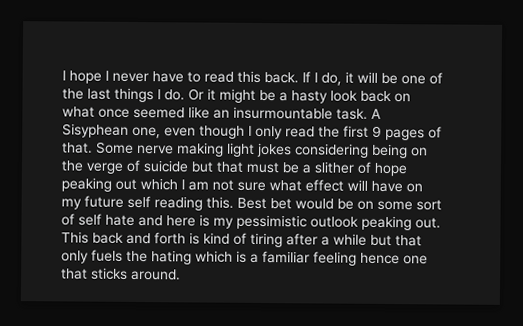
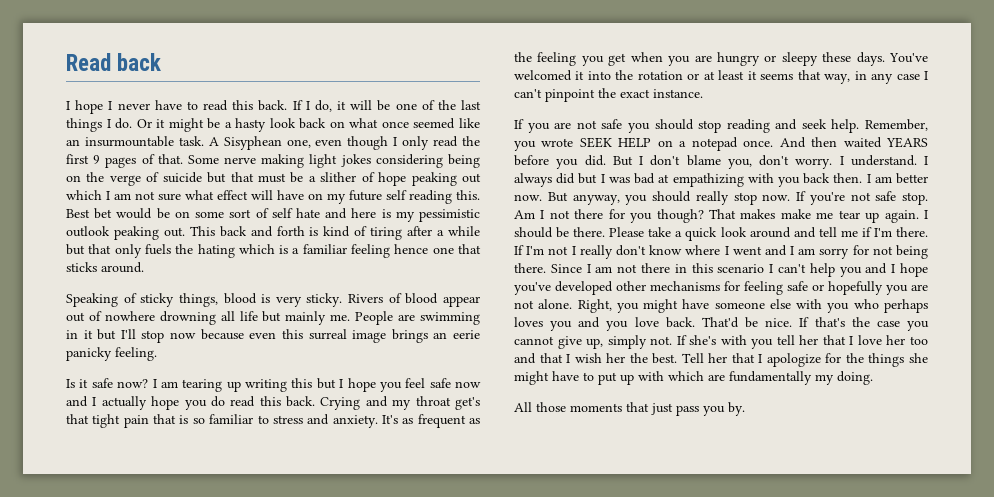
(62, 75) none -> [66,53,162,71] Read back //
(181, 274) none -> [66,293,480,307] [66,311,481,325] [66,329,481,343] [66,347,157,361] [66,378,481,392] [66,396,480,410] [66,414,480,428] [514,52,928,66] [514,70,928,84] [514,88,703,102] [514,119,928,133] [514,137,928,151] [514,155,928,169] [514,173,928,187] [514,191,928,205] [514,209,929,223] [514,227,928,241] [514,245,928,259] [514,263,929,277] [514,281,928,295] [514,299,928,313] [514,317,929,331] [514,335,929,349] [514,353,929,367] [514,371,873,385] [514,402,745,416] // Speaking of sticky things, blood is very sticky. Rivers of blood appear out of nowhere drowning all life but mainly me. People are swimming in it but I'll stop now because even this surreal image brings an eerie panicky feeling. // Is it safe now? I am tearing up writing this but I hope you feel safe now and I actually hope you do read this back. Crying and my throat get's that tight pain that is so familiar to stress and anxiety. It's as frequent as the feeling you get when you are hungry or sleepy these days. You've welcomed it into the rotation or at least it seems that way, in any case I can't pinpoint the exact instance. // If you are not safe you should stop reading and seek help. Remember, you wrote SEEK HELP on a notepad once. And then waited YEARS before you did. But I don't blame you, don't worry. I understand. I always did but I was bad at empathizing with you back then. I am better now. But anyway, you should really stop now. If you're not safe stop. Am I not there for you though? That makes make me tear up again. I should be there. Please take a quick look around and tell me if I'm there. If I'm not I really don't know where I went and I am sorry for not being there. Since I am not there in this scenario I can't help you and I hope you've developed other mechanisms for feeling safe or hopefully you are not alone. Right, you might have someone else with you who perhaps loves you and you love back. That'd be nice. If that's the case you cannot give up, simply not. If she's with you tell her that I love her too and that I wish her the best. Tell her that I apologize for the things she might have to put up with which are fundamentally my doing. // All those moments that just pass you by.

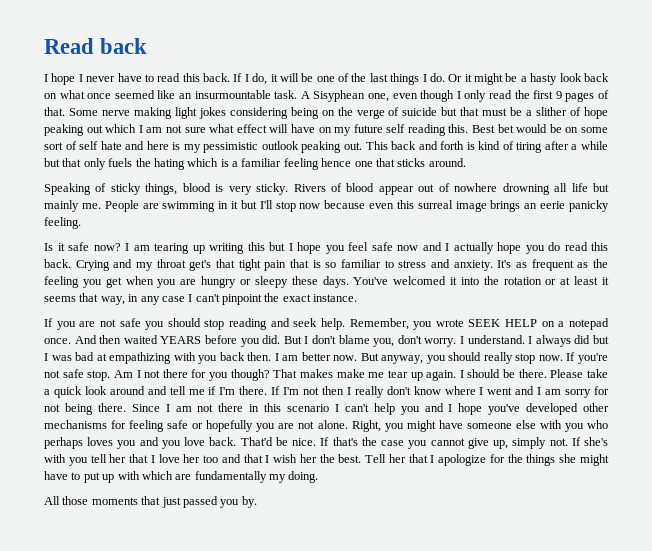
(569, 250) none -> [321,386,344,395] then
[676,405,699,416] pass -> [182,496,218,508] passed

